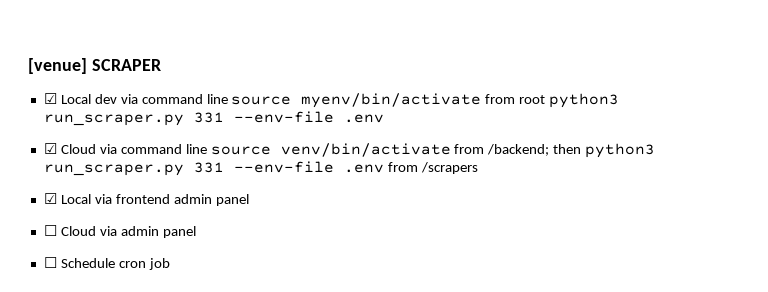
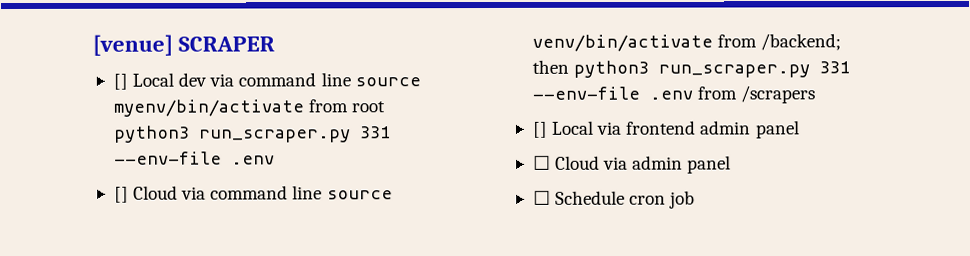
[43,93,57,104] ☑ -> [112,73,128,90] []
[43,143,57,154] ☑ -> [113,186,129,203] []
[43,193,57,204] ☑ -> [531,121,548,138] []

